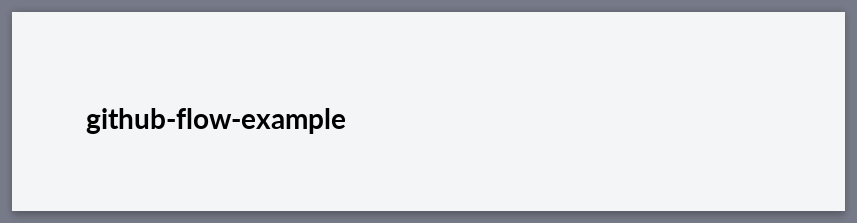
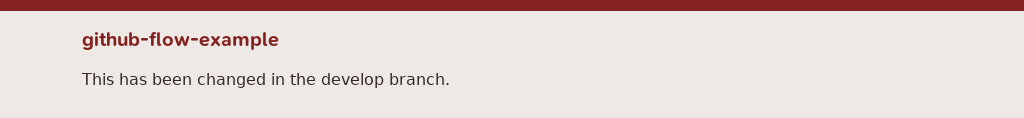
(346, 121) none -> [81,73,450,88] // This has been changed in the develop branch.

